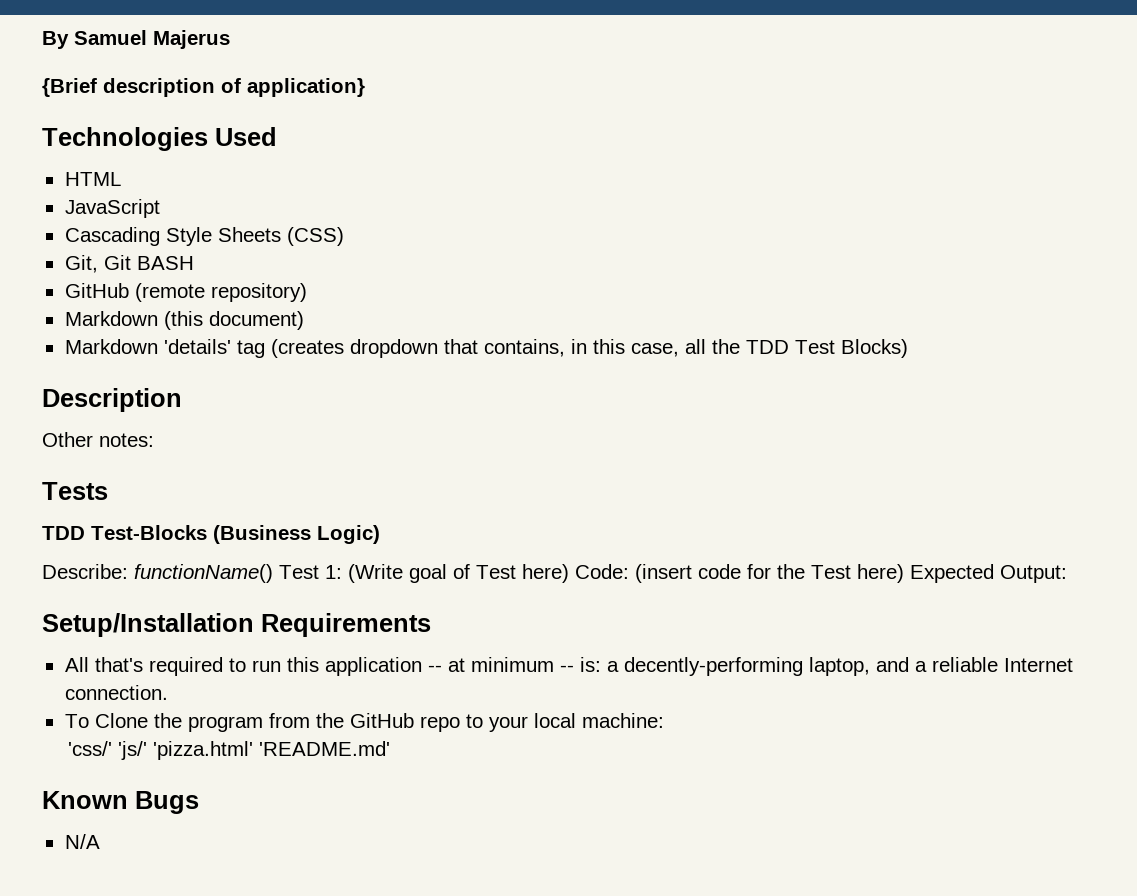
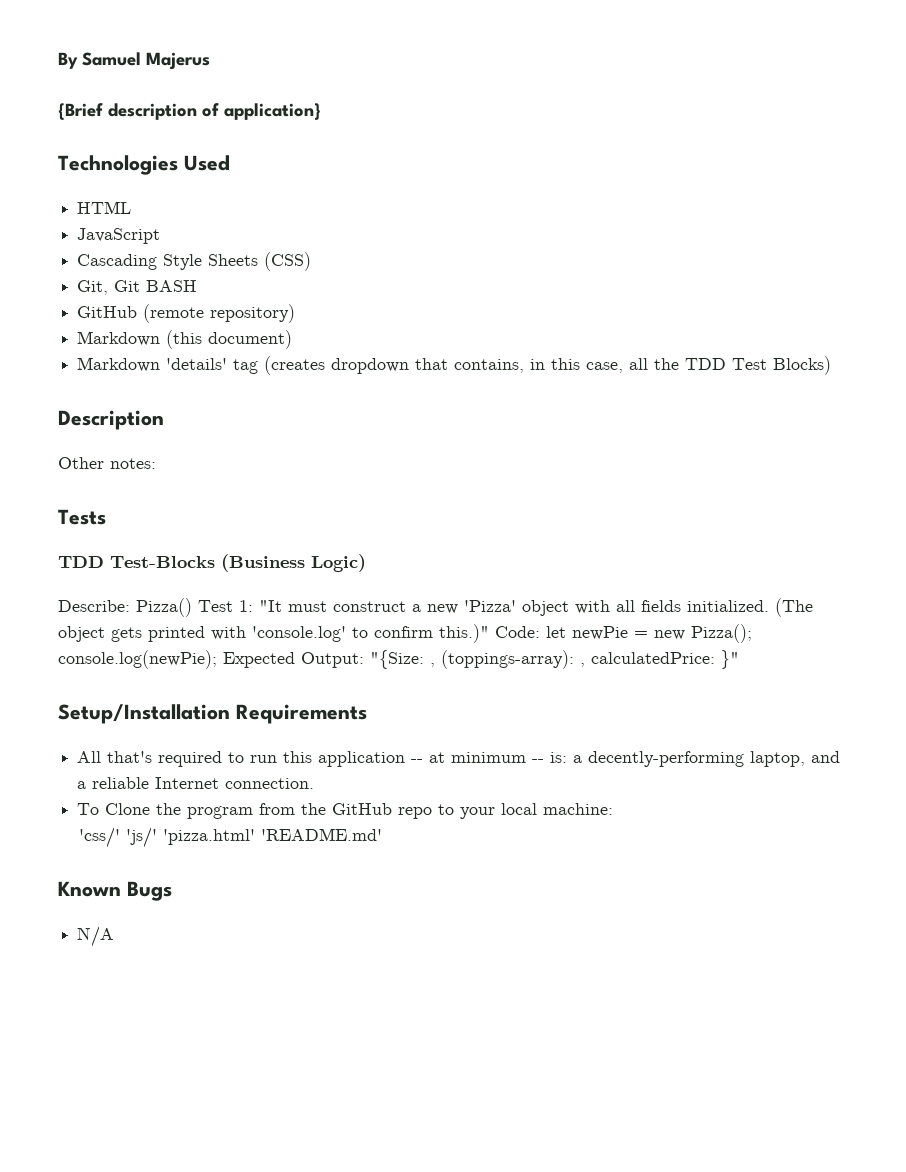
[134,564,273,583] functionName() -> [136,598,192,617] Pizza()
[348,564,1067,583] (Write goal of Test here) Code: (insert code for the Test here) Expected Output: -> [259,598,813,617] [58,624,752,643] [58,650,739,669] "It must construct a new 'Pizza' object with all fields initialized. (The object gets printed with 'console.log' to confirm this.)" Code: let newPie = new Pizza(); console.log(newPie); Expected Output: "{Size: , (toppings-array): , calculatedPrice: }"

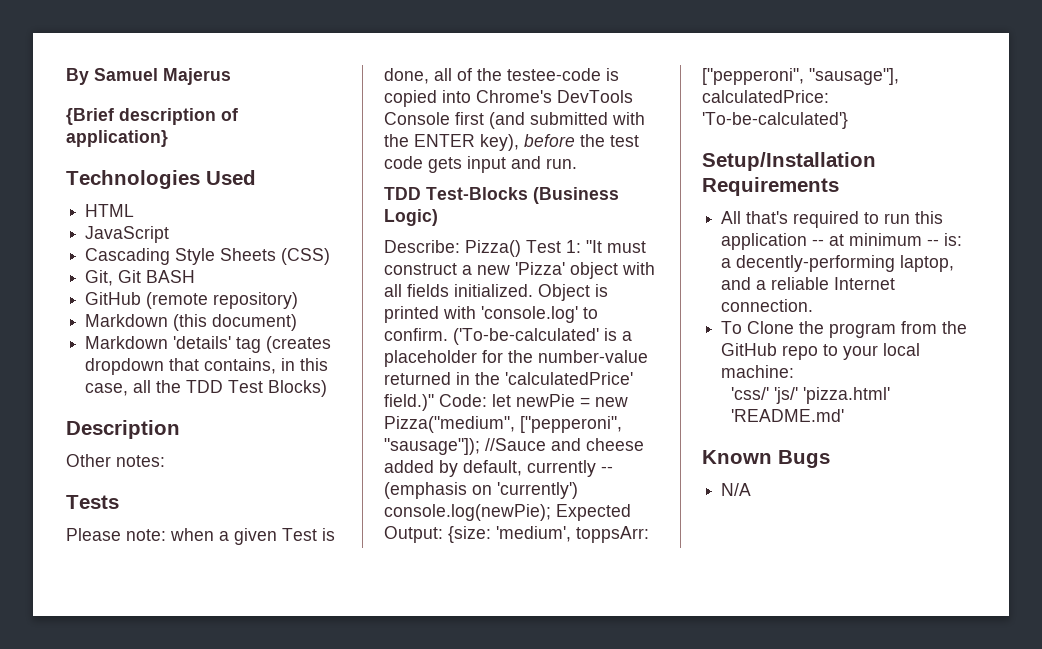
(106, 517) none -> [66,528,335,545] [384,68,619,84] [384,90,633,107] [384,112,645,129] [384,134,639,151] [384,156,577,173] // Please note: when a given Test is done, all of the testee-code is copied into Chrome's DevTools Console first (and submitted with the ENTER key), before the test code gets input and run.
[775,598,813,617] [58,626,142,642] (The object gets -> [538,284,608,301] Object is
[374,624,489,643] confirm this.)" -> [384,328,632,345] [384,350,648,367] [384,372,633,385] [384,394,434,411] confirm. ('To-be-calculated' is a placeholder for the number-value returned in the 'calculatedPrice' field.)"
[691,624,752,643] [58,650,739,669] Pizza(); console.log(newPie); Expected Output: "{Size: , (toppings-array): , calculatedPrice: }" -> [384,416,622,433] [384,438,644,455] [384,460,613,477] [384,482,578,499] [384,504,631,521] [384,526,649,543] [702,68,899,85] [702,90,829,103] [702,112,848,129] Pizza("medium", ["pepperoni", "sausage"]); //Sauce and cheese added by default, currently -- (emphasis on 'currently') console.log(newPie); Expected Output: {size: 'medium', toppsArr: ["pepperoni", "sausage"], calculatedPrice: 'To-be-calculated'}

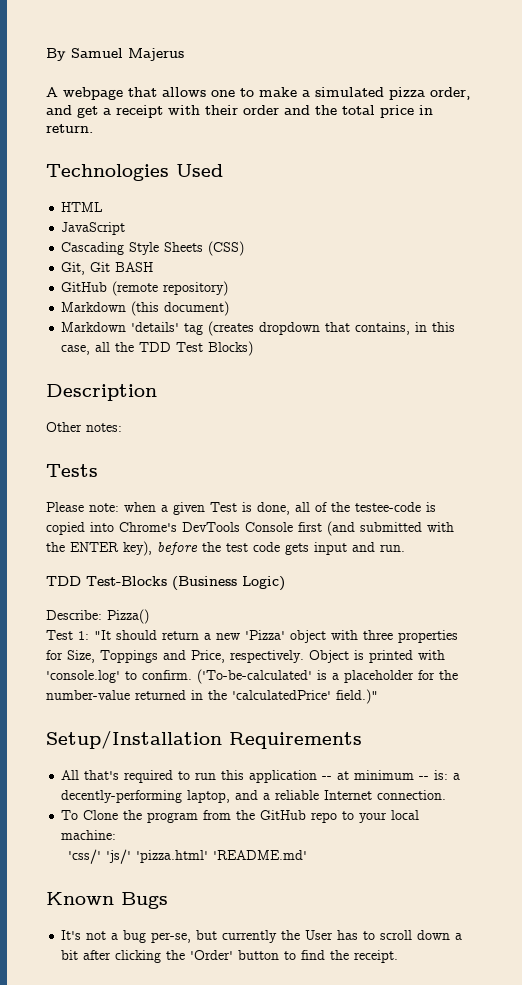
[66,108,238,125] [66,130,168,147] {Brief description of application} -> [46,87,470,100] [46,105,433,118] [46,124,93,133] A webpage that allows one to make a simulated pizza order, and get a receipt with their order and the total price in return.
(521, 248) none -> (149, 616) //
[607,241,646,253] [384,263,457,275] must construct -> [116,630,199,640] should return
[384,284,533,297] all fields initialized. -> [363,630,458,643] [46,650,304,663] three properties for Size, Toppings and Price, respectively.
[439,394,628,407] [384,416,622,433] [384,438,644,455] [384,460,613,477] [384,482,578,499] [384,504,631,521] [384,526,649,543] [702,68,899,85] [702,90,829,103] [702,112,848,129] Code: let newPie = new Pizza("medium", ["pepperoni", "sausage"]); //Sauce and cheese added by default, currently -- (emphasis on 'currently') console.log(newPie); Expected Output: {size: 'medium', toppsArr: ["pepperoni", "sausage"], calculatedPrice: 'To-be-calculated'} -> (378, 696) none
[721,483,752,496] N/A -> [61,930,463,943] [61,950,399,963] It's not a bug per-se, but currently the User has to scroll down a bit after clicking the 'Order' button to find the receipt.

